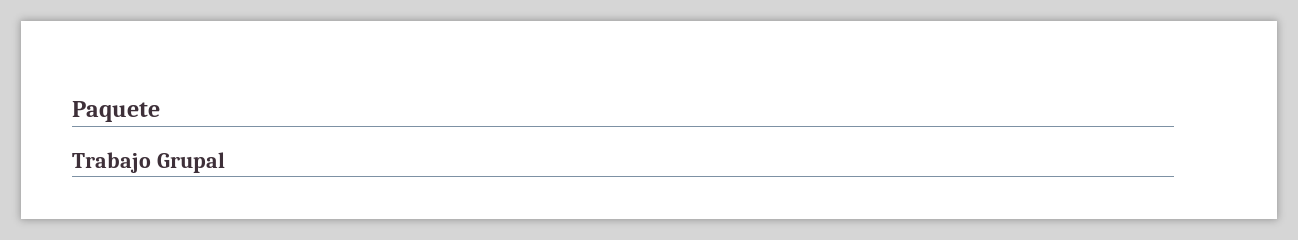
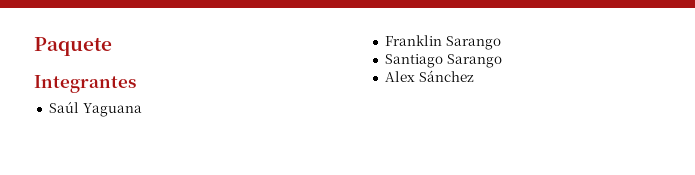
[72,152,225,173] Trabajo Grupal -> [34,75,136,93] [48,102,142,117] [384,35,501,50] [384,54,502,68] [384,70,474,82] Integrantes // Saúl Yaguana // Franklin Sarango // Santiago Sarango // Alex Sánchez

